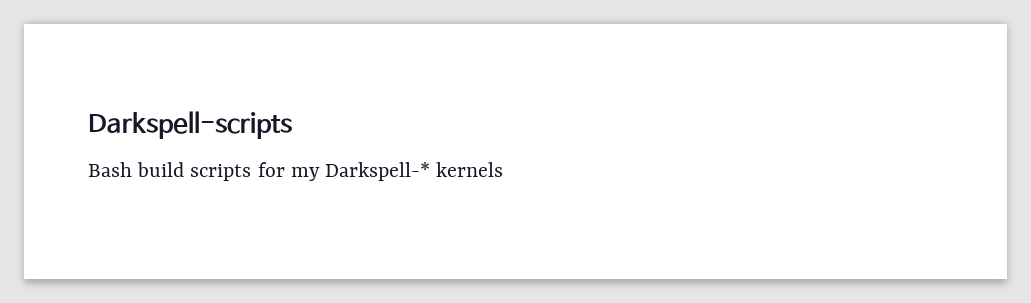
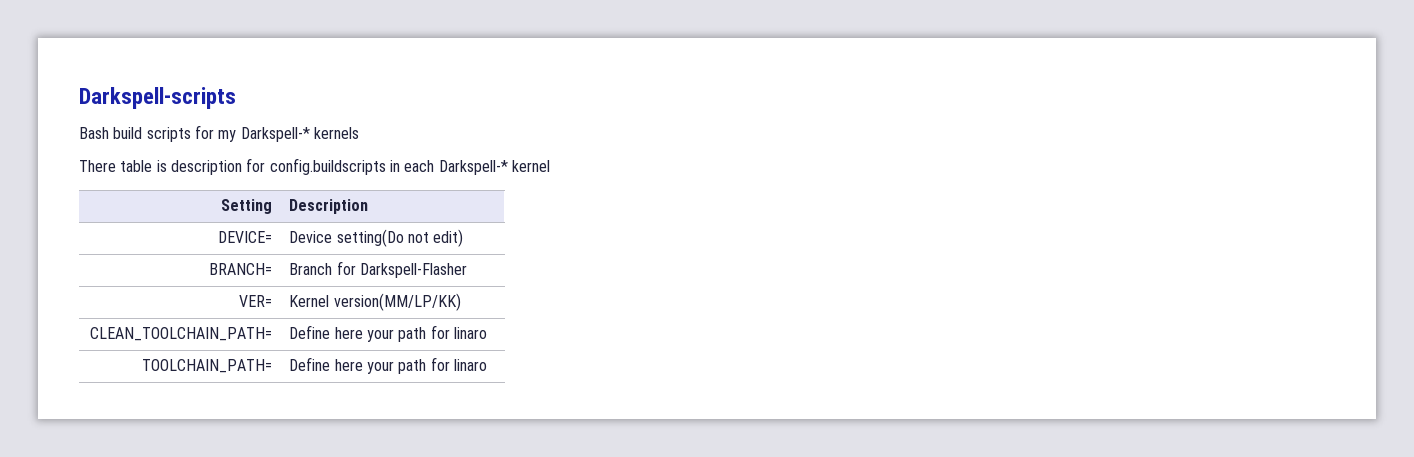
(504, 169) none -> [79,158,550,175] [220,199,272,214] [289,199,369,214] [217,231,272,243] [289,229,464,247] [208,263,272,275] [289,261,468,278] [238,295,272,307] [289,293,461,311] [89,327,272,341] [289,325,488,342] [141,359,272,373] [289,357,488,374] // There table is description for config.buildscripts in each Darkspell-* kernel // Setting | Description // DEVICE= | Device setting(Do not edit) // BRANCH= | Branch for Darkspell-Flasher // VER= | Kernel version(MM/LP/KK) // CLEAN_TOOLCHAIN_PATH= | Define here your path for linaro // TOOLCHAIN_PATH= | Define here your path for linaro

